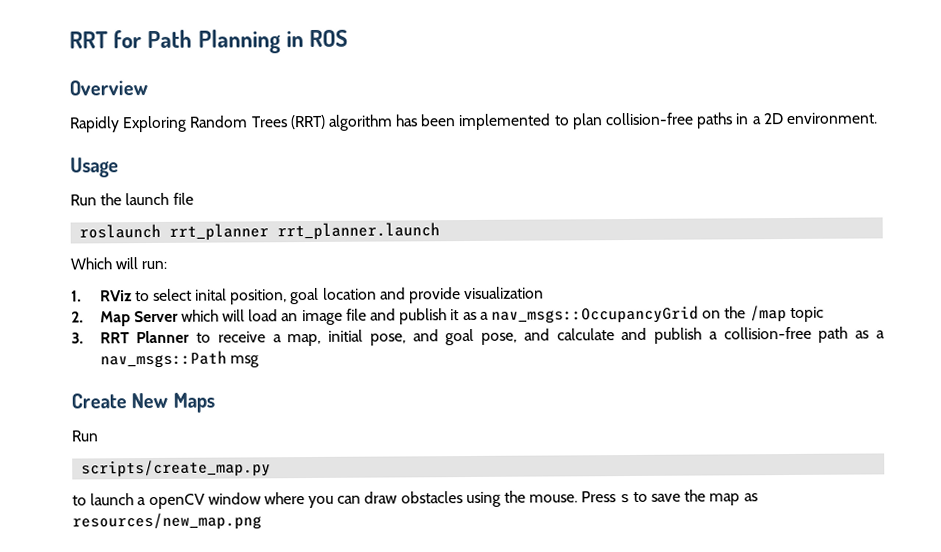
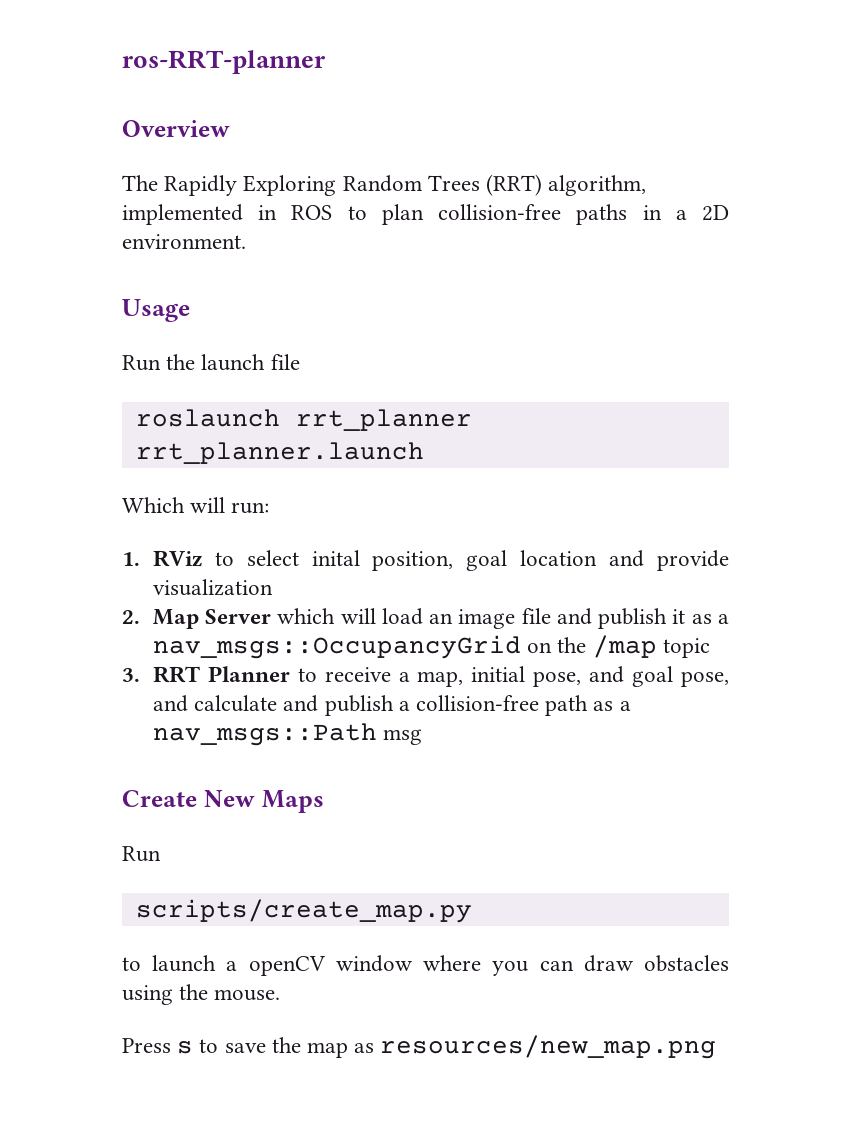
[69,29,349,54] RRT for Path Planning in ROS -> [122,50,326,74] ros-RRT-planner
(148, 88) none -> [122,175,158,191] The
[327,113,552,131] algorithm has been implemented -> [548,175,647,196] [122,204,333,225] algorithm, implemented in ROS
(579, 498) none -> (281, 995) //

